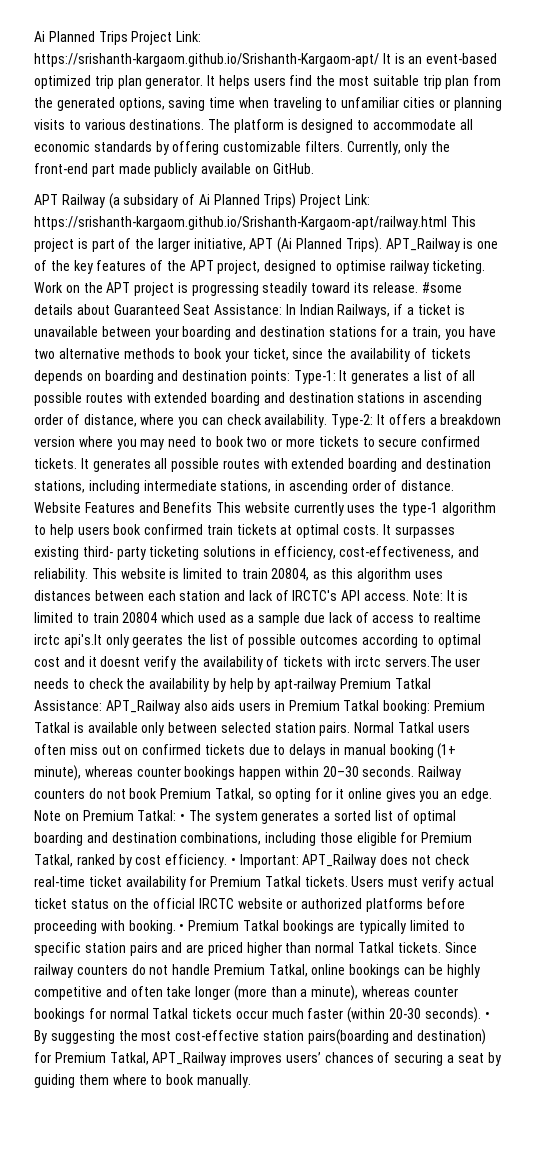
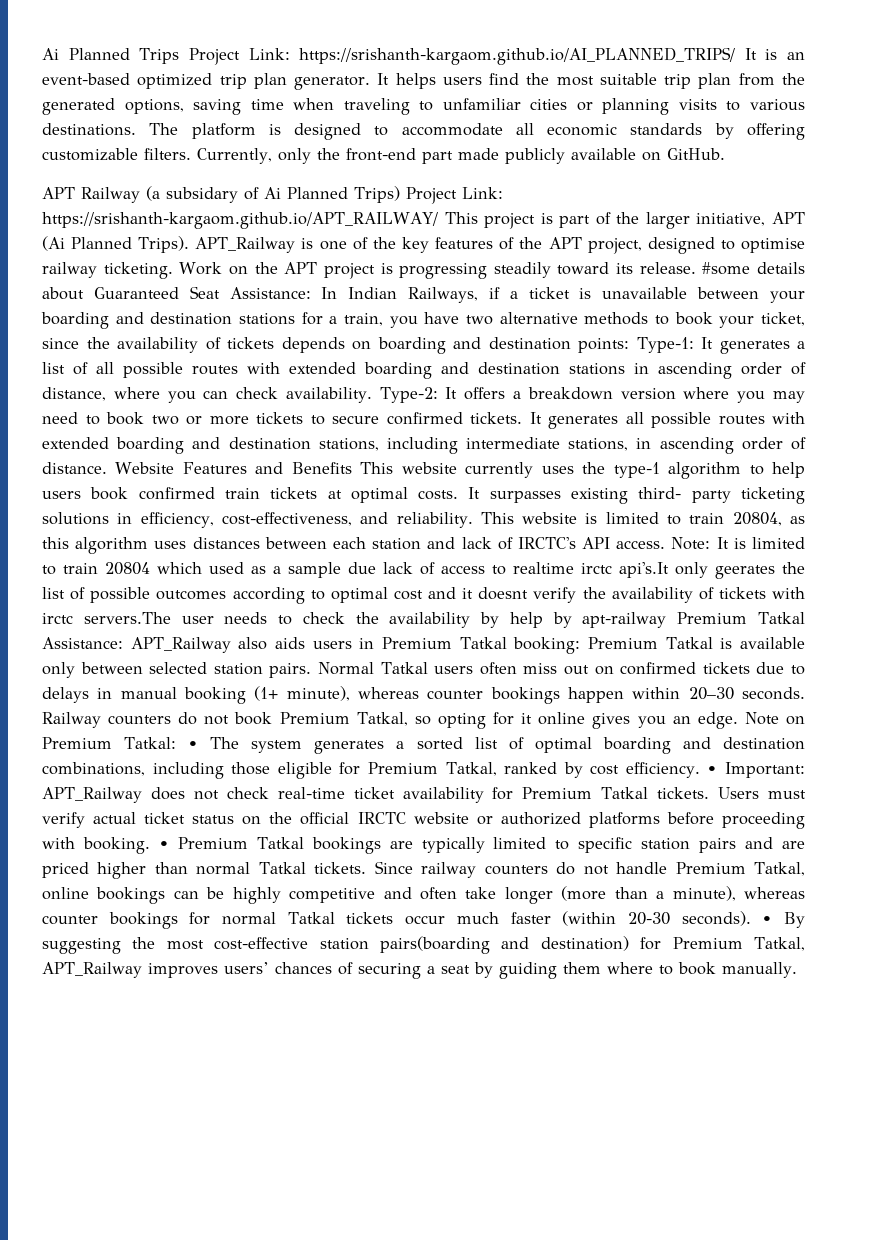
[34,53,379,67] https://srishanth-kargaom.github.io/Srishanth-Kargaom-apt/ -> [299,47,736,65] https://srishanth-kargaom.github.io/AI_PLANNED_TRIPS/
[34,216,447,230] https://srishanth-kargaom.github.io/Srishanth-Kargaom-apt/railway.html -> [42,212,438,229] https://srishanth-kargaom.github.io/APT_RAILWAY/

